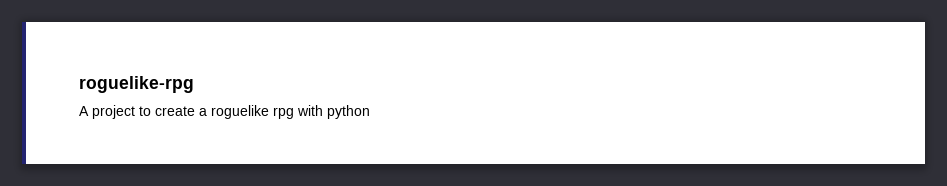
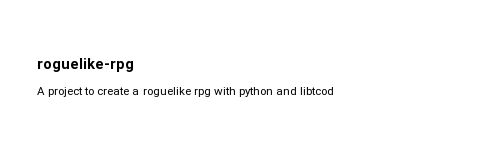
(370, 112) none -> [275,87,335,95] and libtcod

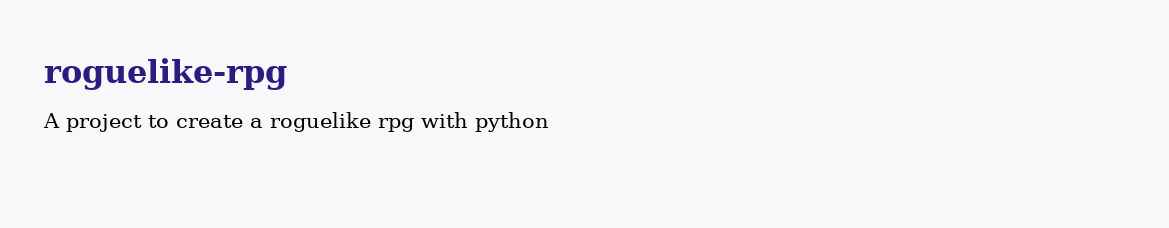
[275,87,335,95] and libtcod -> (549, 122) none

